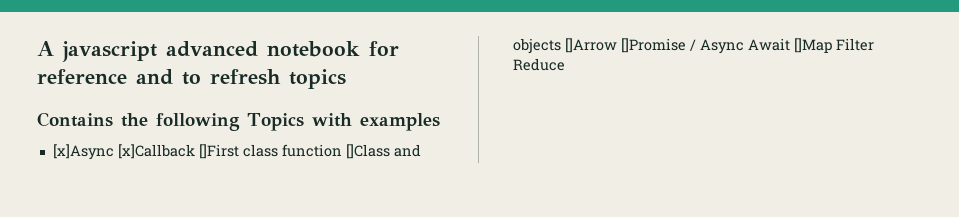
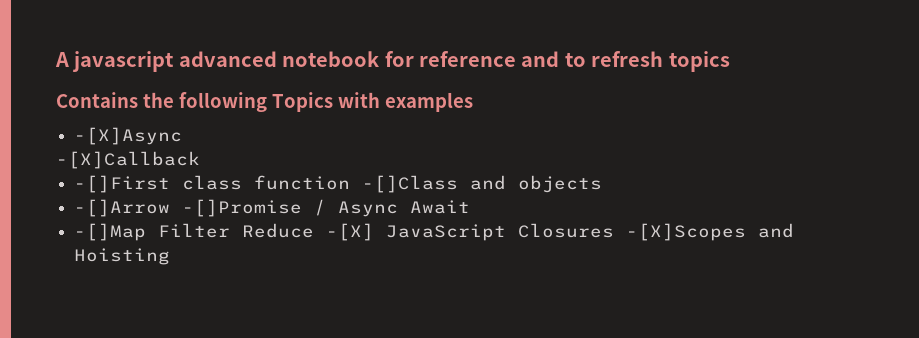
[52,144,239,160] [x]Async [x]Callback []First -> [74,127,183,145] [56,151,200,169] [74,175,171,193] -[X]Async // -[X]Callback // -[]First
[345,144,390,159] []Class -> [362,175,459,193] -[]Class
[564,38,686,53] []Arrow []Promise -> [74,199,303,217] // -[]Arrow -[]Promise
[793,38,832,53] []Map -> [74,223,147,241] // -[]Map
(565, 64) none -> [326,223,795,241] [74,248,171,265] -[X] JavaScript Closures -[X]Scopes and Hoisting

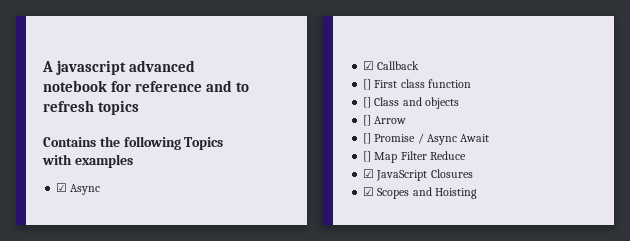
[74,127,183,145] [56,151,200,169] [74,175,171,193] -[X]Async // -[X]Callback // -[]First -> [56,183,101,195] [363,61,420,70] [363,79,398,90] ☑ Async // ☑ Callback // [] First
[362,175,459,193] -[]Class -> [363,97,400,108] // [] Class
[74,199,303,217] -[]Arrow -[]Promise -> [363,115,407,126] [363,133,416,144] [] Arrow // [] Promise
[74,223,147,241] -[]Map -> [363,151,398,163] [] Map
[326,223,375,241] -[X] -> [363,169,375,178] // ☑
[626,223,747,241] -[X]Scopes -> [363,187,410,199] // ☑ Scopes

